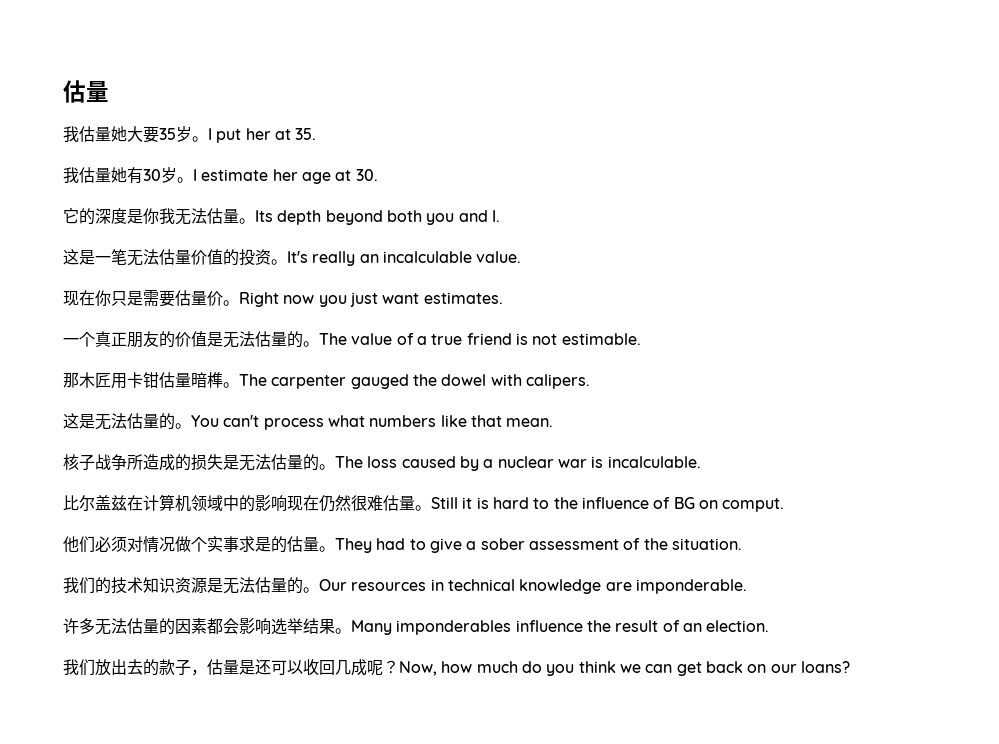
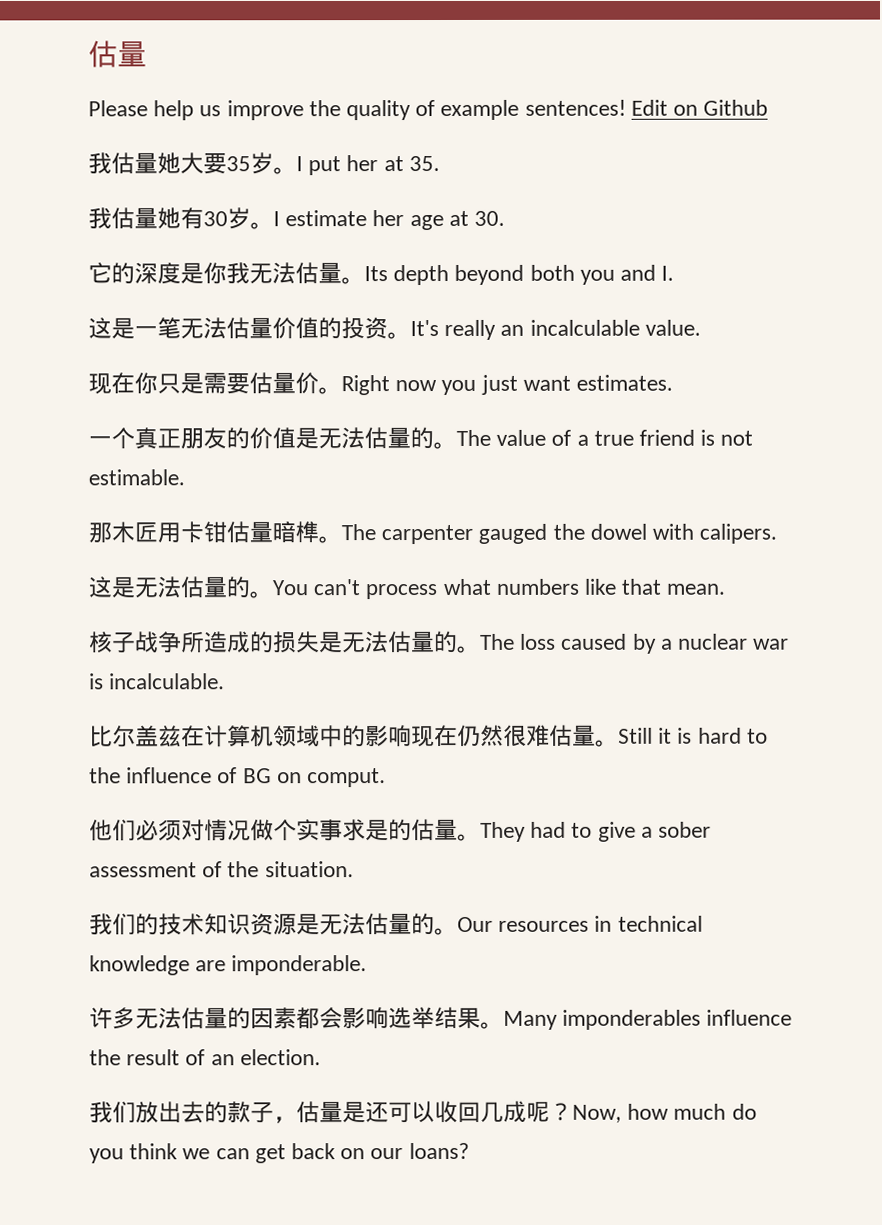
[63,80,109,103] 估量 -> [88,40,147,68] [88,99,769,121] 估量 // Please help us improve the quality of example sentences! Edit on Github

